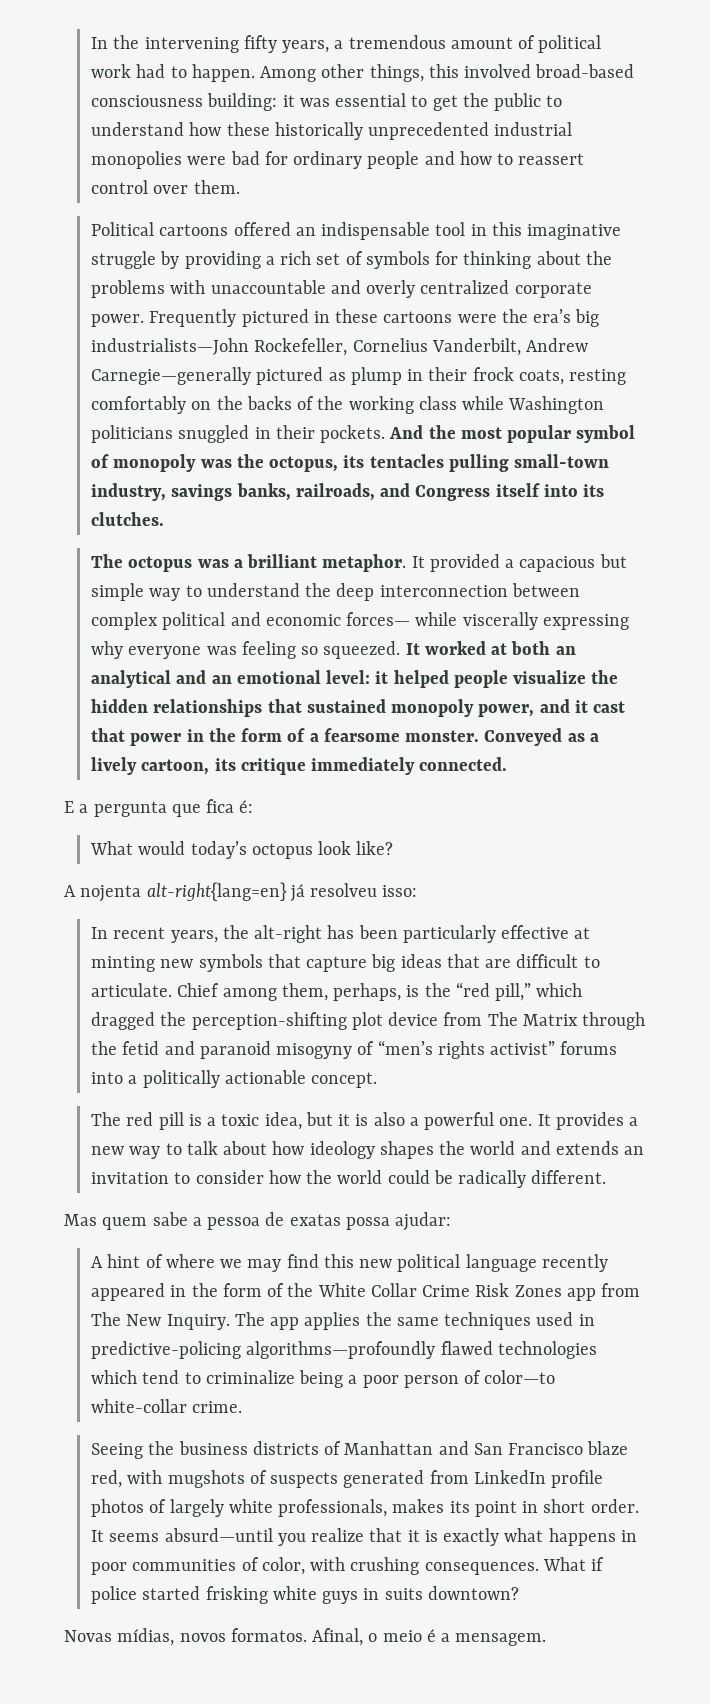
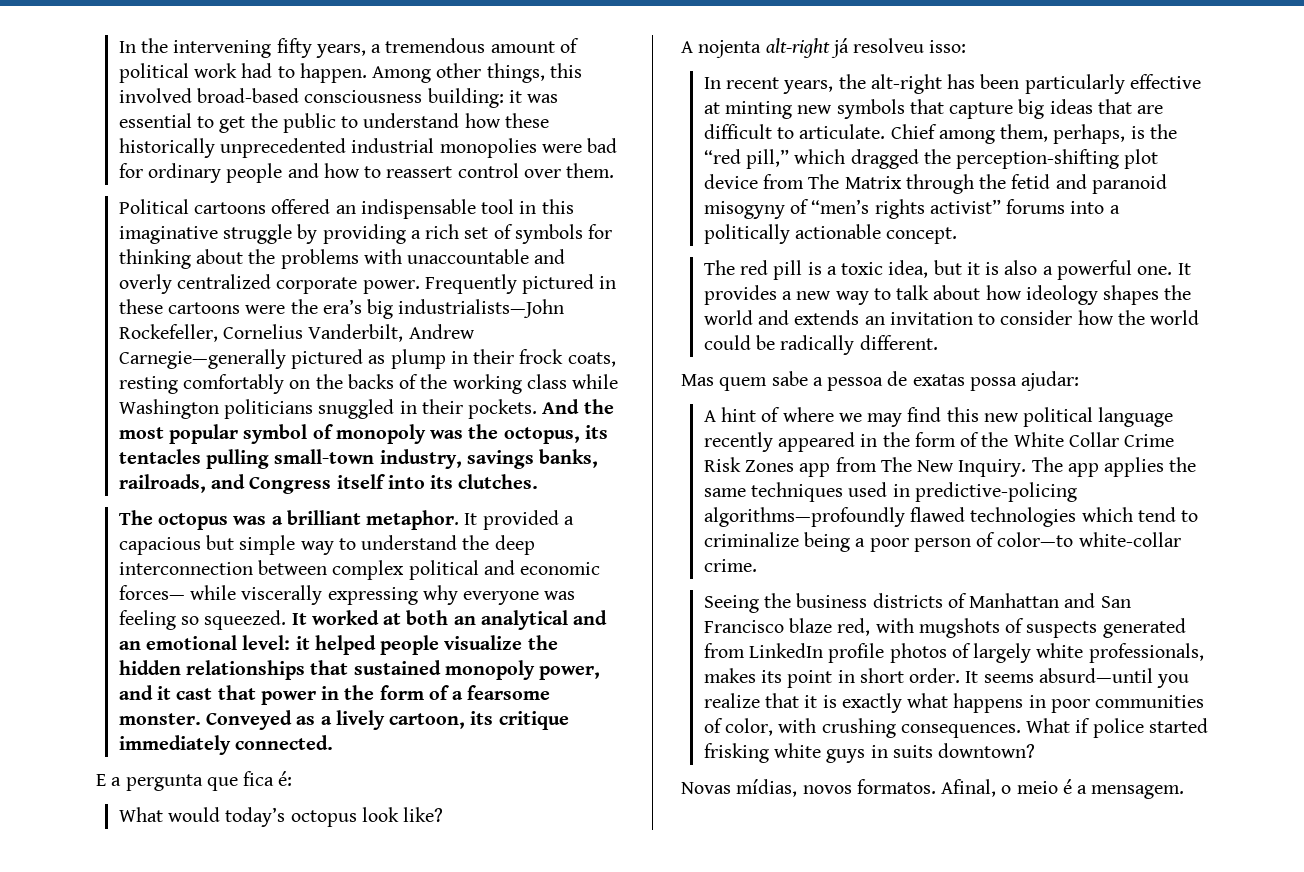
[146,882,287,901] alt-right{lang=en} -> [765,38,830,58] alt-right

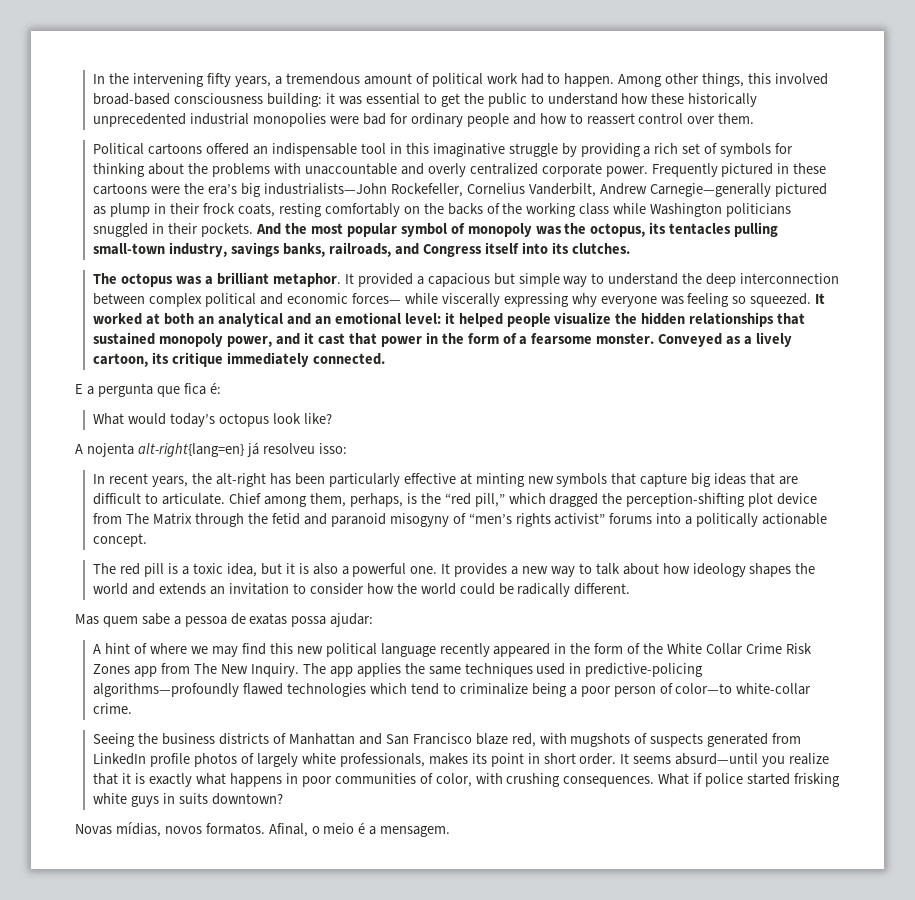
[765,38,830,58] alt-right -> [137,443,244,457] alt-right{lang=en}

